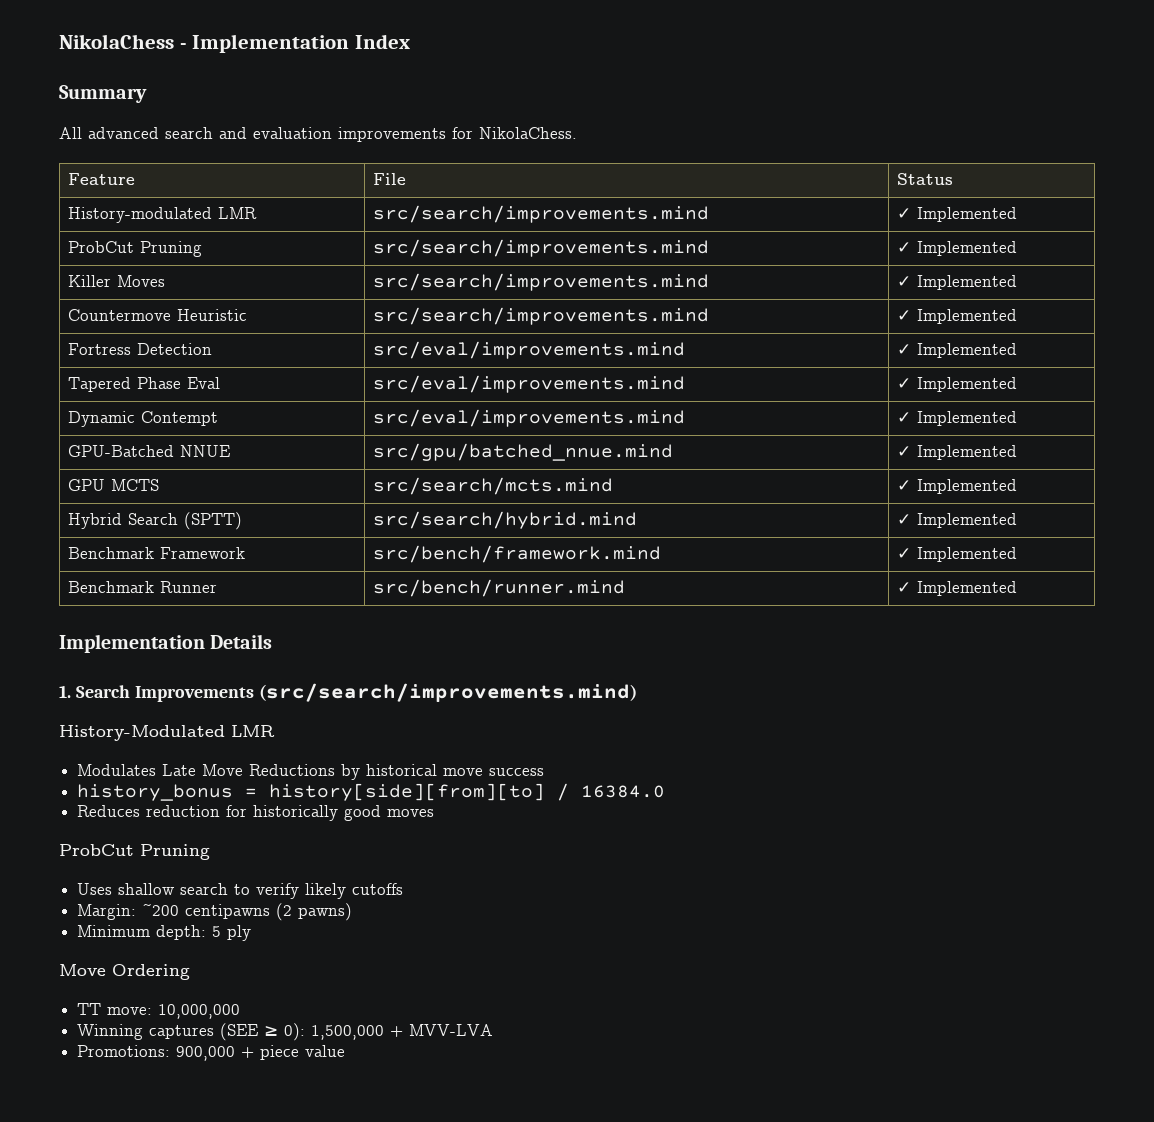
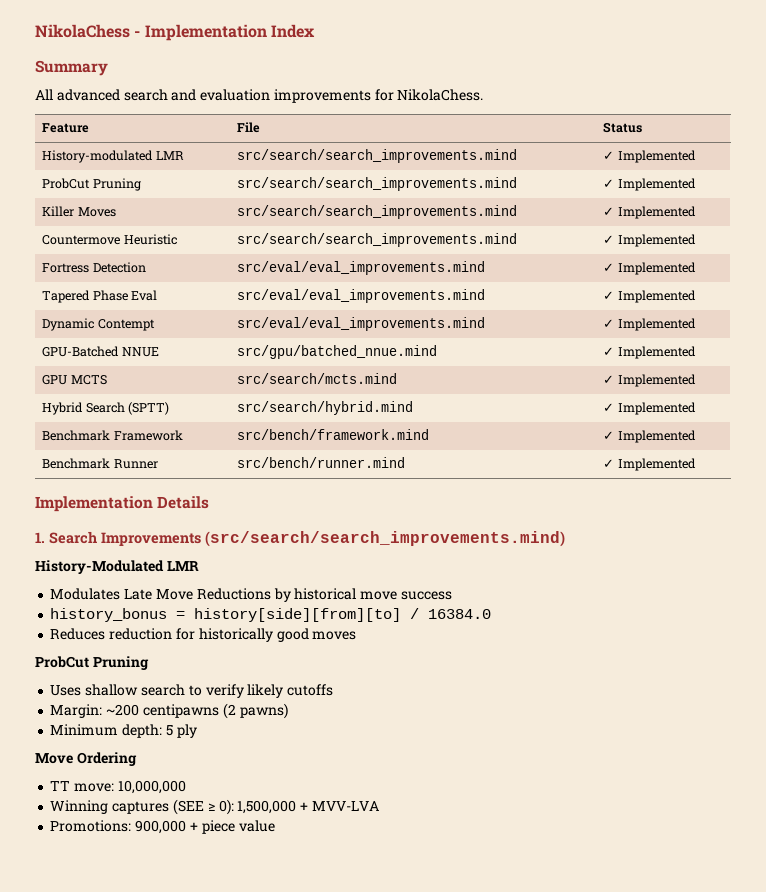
[373,205,710,223] src/search/improvements.mind -> [237,149,518,163] src/search/search_improvements.mind
[373,239,710,257] src/search/improvements.mind -> [237,177,518,191] src/search/search_improvements.mind
[373,273,710,291] src/search/improvements.mind -> [237,205,518,219] src/search/search_improvements.mind
[373,307,710,325] src/search/improvements.mind -> [237,233,518,247] src/search/search_improvements.mind
[373,341,686,359] src/eval/improvements.mind -> [237,261,486,275] src/eval/eval_improvements.mind
[373,375,686,393] src/eval/improvements.mind -> [237,289,486,303] src/eval/eval_improvements.mind
[373,409,686,427] src/eval/improvements.mind -> [237,317,486,331] src/eval/eval_improvements.mind
[258,683,637,702] (src/search/improvements.mind) -> [205,531,565,547] (src/search/search_improvements.mind)

